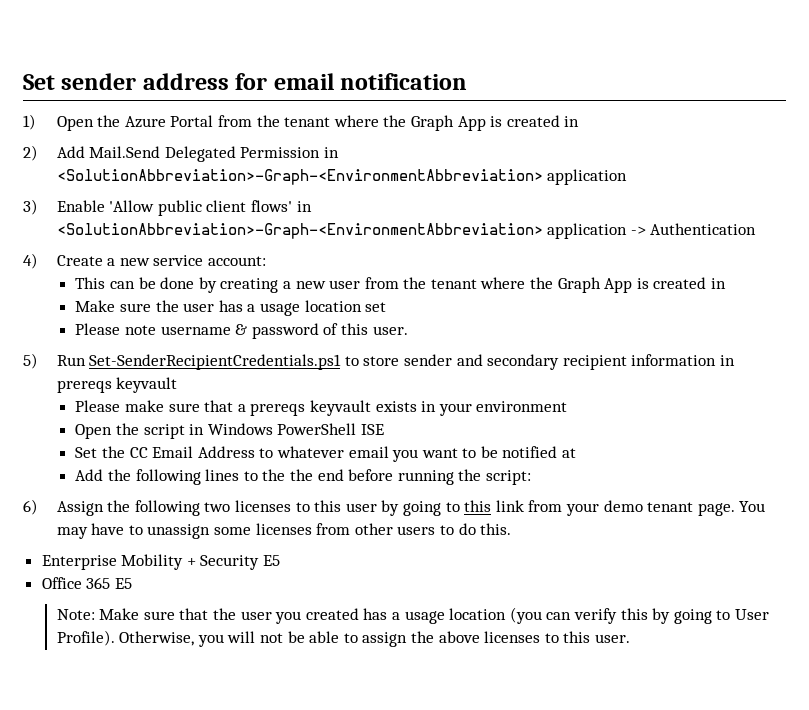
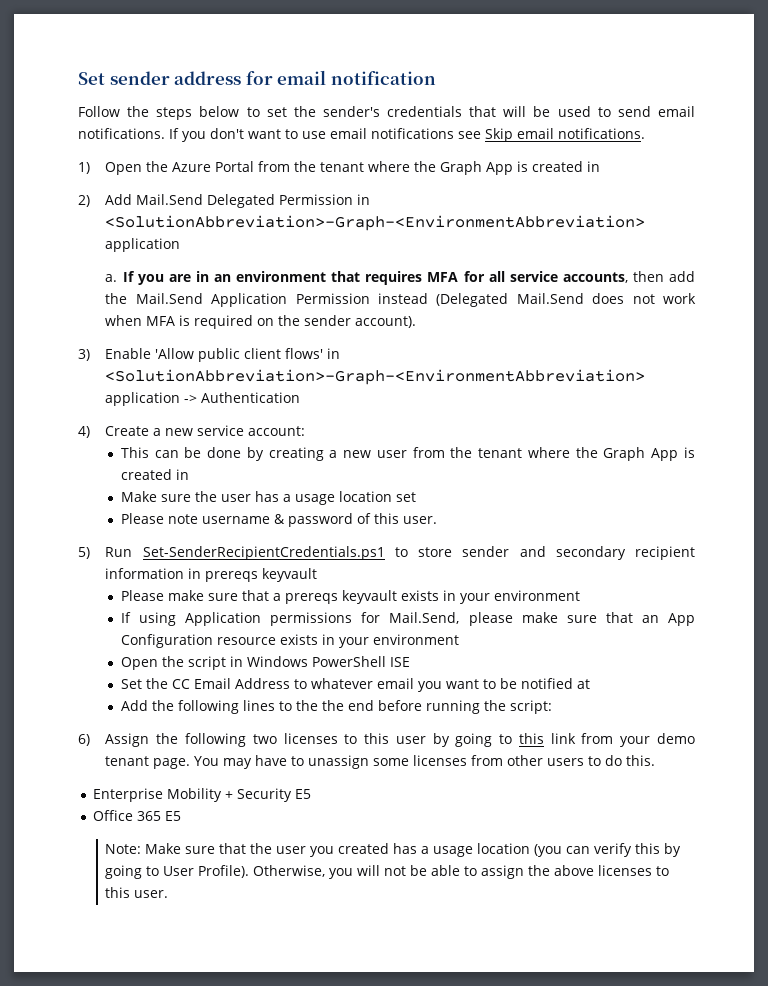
(468, 81) none -> [78,106,695,120] [78,128,645,142] // Follow the steps below to set the sender's credentials that will be used to send email notifications. If you don't want to use email notifications see Skip email notifications.
(628, 177) none -> [105,271,696,285] [105,293,696,307] [105,315,417,329] // a. If you are in an environment that requires MFA for all service accounts, then add the Mail.Send Application Permission instead (Delegated Mail.Send does not work when MFA is required on the sender account).
(568, 406) none -> [120,612,696,626] [120,634,459,648] // If using Application permissions for Mail.Send, please make sure that an App Configuration resource exists in your environment

